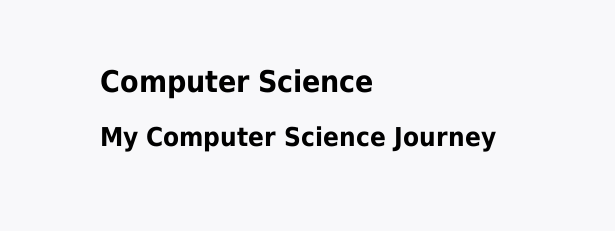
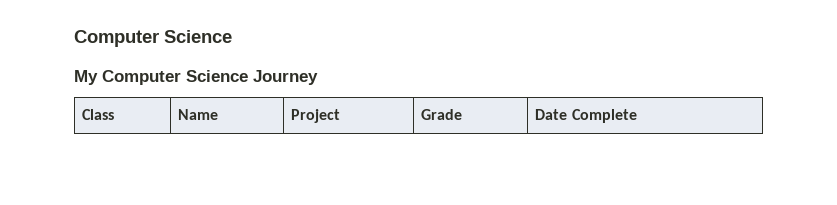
(496, 139) none -> [82,109,115,120] [178,109,219,120] [291,109,341,123] [421,109,463,120] [535,109,637,123] // Class | Name | Project | Grade | Date Complete

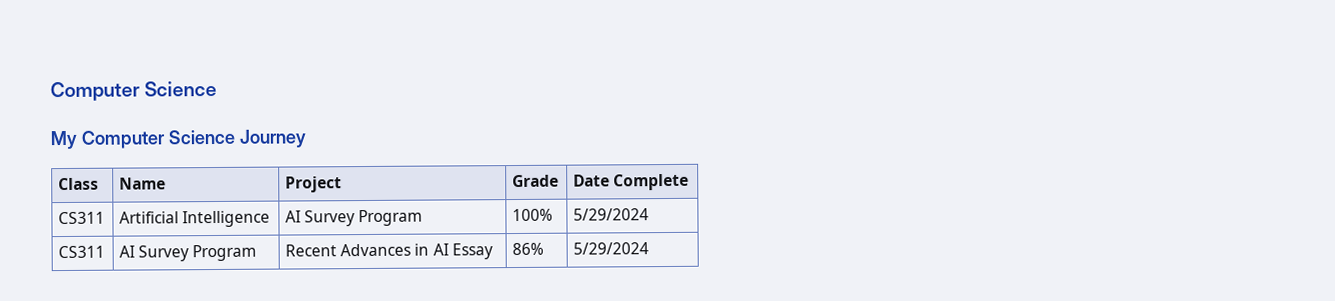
(637, 116) none -> [58,211,106,225] [119,210,271,228] [285,209,424,227] [512,208,554,222] [573,208,650,221] [58,245,106,259] [119,244,258,262] [285,243,493,260] [512,242,545,256] [573,242,650,255] // CS311 | Artificial Intelligence | AI Survey Program | 100% | 5/29/2024 // CS311 | AI Survey Program | Recent Advances in AI Essay | 86% | 5/29/2024

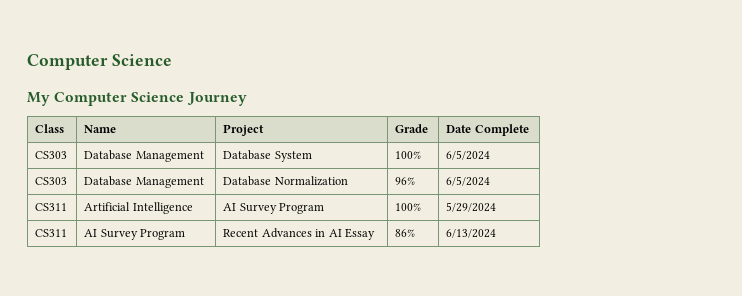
(690, 182) none -> [35,151,68,159] [84,150,204,162] [223,150,312,162] [395,151,422,159] [446,150,491,160] [35,177,68,185] [84,176,204,188] [223,176,348,186] [395,177,416,185] [446,176,491,186] // CS303 | Database Management | Database System | 100% | 6/5/2024 // CS303 | Database Management | Database Normalization | 96% | 6/5/2024
[573,242,650,255] 5/29/2024 -> [446,229,497,238] 6/13/2024

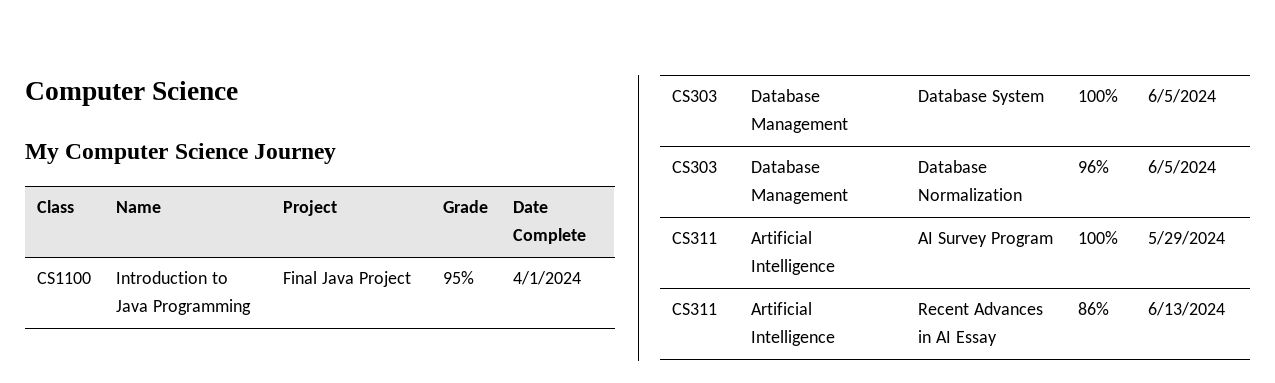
(529, 130) none -> [37,272,92,284] [116,271,228,284] [116,299,251,315] [283,271,411,287] [443,271,475,284] [513,271,582,285] // CS1100 | Introduction to Java Programming | Final Java Project | 95% | 4/1/2024
[84,229,186,240] AI Survey Program -> [751,302,813,315] [751,330,836,346] Artificial Intelligence

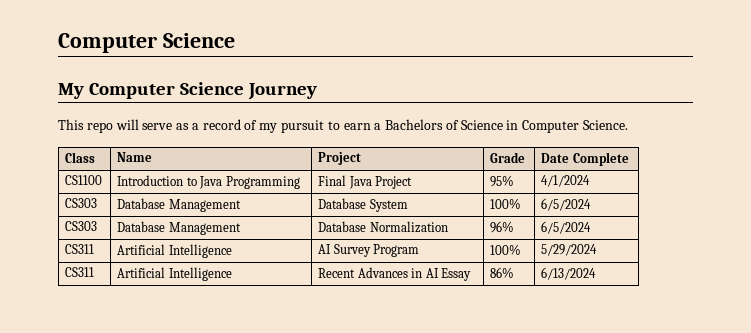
(337, 154) none -> [58,119,629,133] // This repo will serve as a record of my pursuit to earn a Bachelors of Science in Computer Science.

